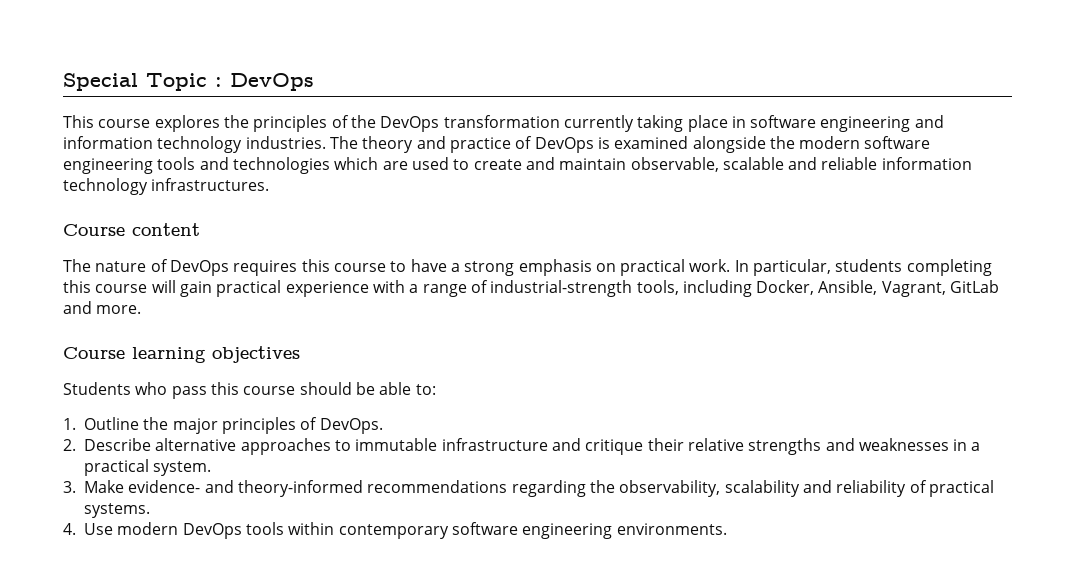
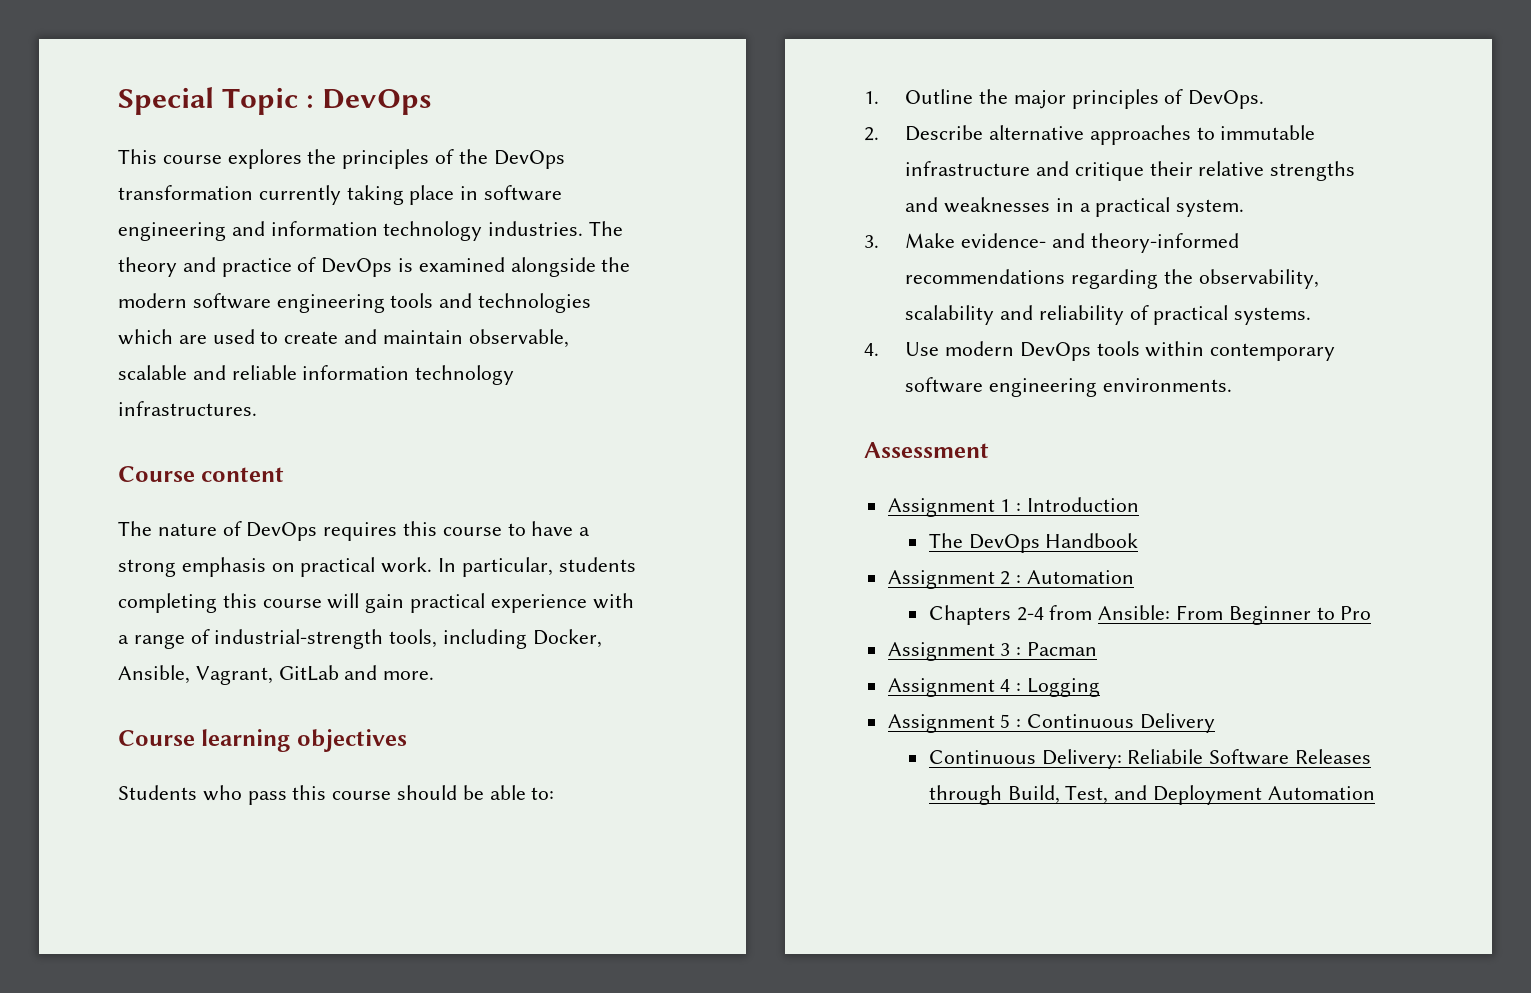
(727, 529) none -> [864,442,989,458] [887,497,1140,517] [928,533,1139,553] [887,570,1135,589] [928,605,1372,625] [887,642,1098,661] [887,678,1101,697] [887,713,1215,733] [928,749,1371,769] [928,785,1375,805] // Assessment // Assignment 1 : Introduction // The DevOps Handbook // Assignment 2 : Automation // Chapters 2-4 from Ansible: From Beginner to Pro // Assignment 3 : Pacman // Assignment 4 : Logging // Assignment 5 : Continuous Delivery // Continuous Delivery: Reliabile Software Releases through Build, Test, and Deployment Automation

